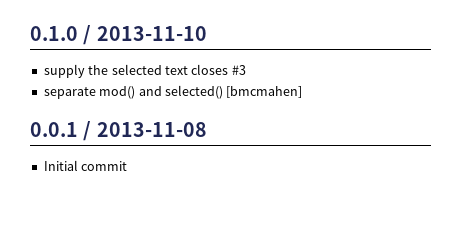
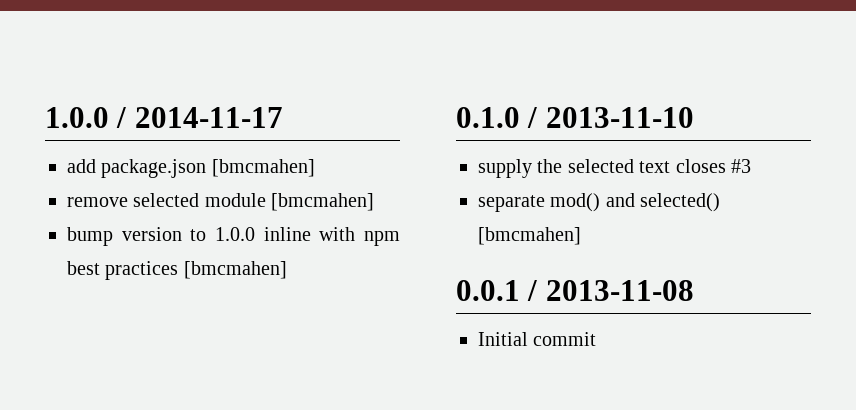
(30, 33) none -> [45,107,283,128] [67,159,315,178] [67,193,375,211] [67,227,401,246] [67,261,287,280] 1.0.0 / 2014-11-17 // add package.json [bmcmahen] // remove selected module [bmcmahen] // bump version to 1.0.0 inline with npm best practices [bmcmahen] //

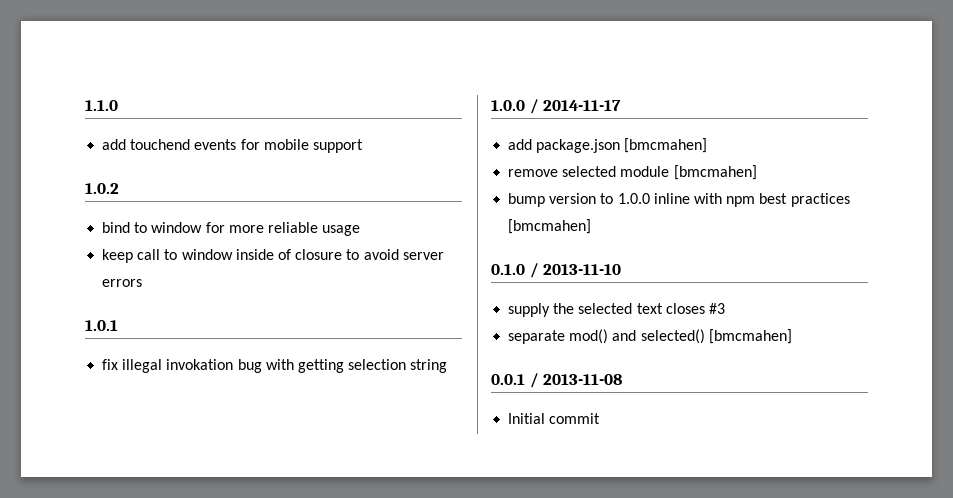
(45, 117) none -> [85,100,118,111] [102,139,363,153] [85,183,119,194] [102,222,361,236] [102,249,444,263] [102,279,143,287] [85,320,118,331] [102,359,448,373] 1.1.0 // add touchend events for mobile support // 1.0.2 // bind to window for more reliable usage // keep call to window inside of closure to avoid server errors // 1.0.1 // fix illegal invokation bug with getting selection string //

